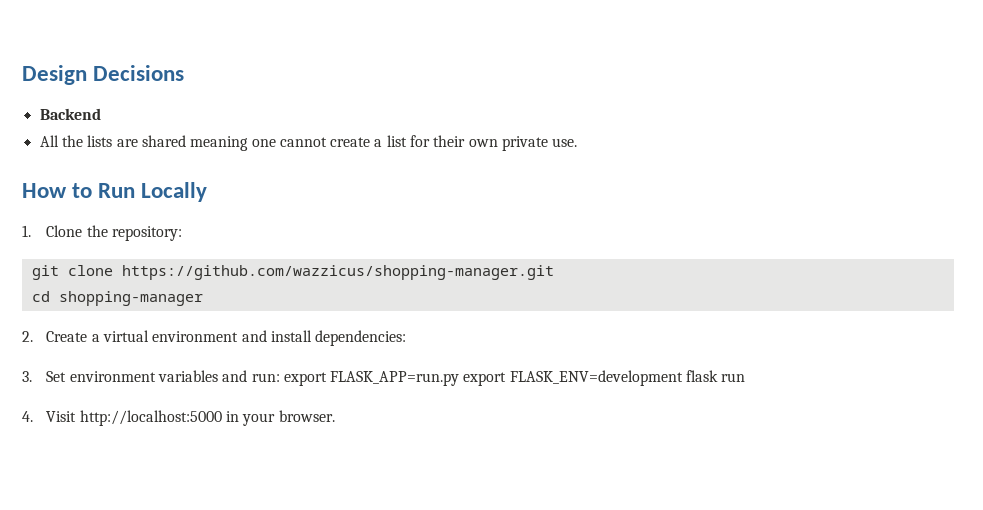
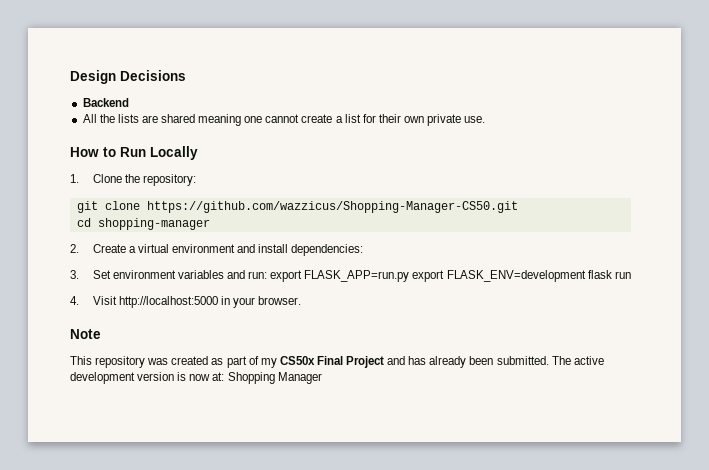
[121,265,554,280] https://github.com/wazzicus/shopping-manager.git -> [146,201,518,213] https://github.com/wazzicus/Shopping-Manager-CS50.git
(335, 416) none -> [70,329,101,339] [70,356,604,368] [70,372,322,384] // Note // This repository was created as part of my CS50x Final Project and has already been submitted. The active development version is now at: Shopping Manager

